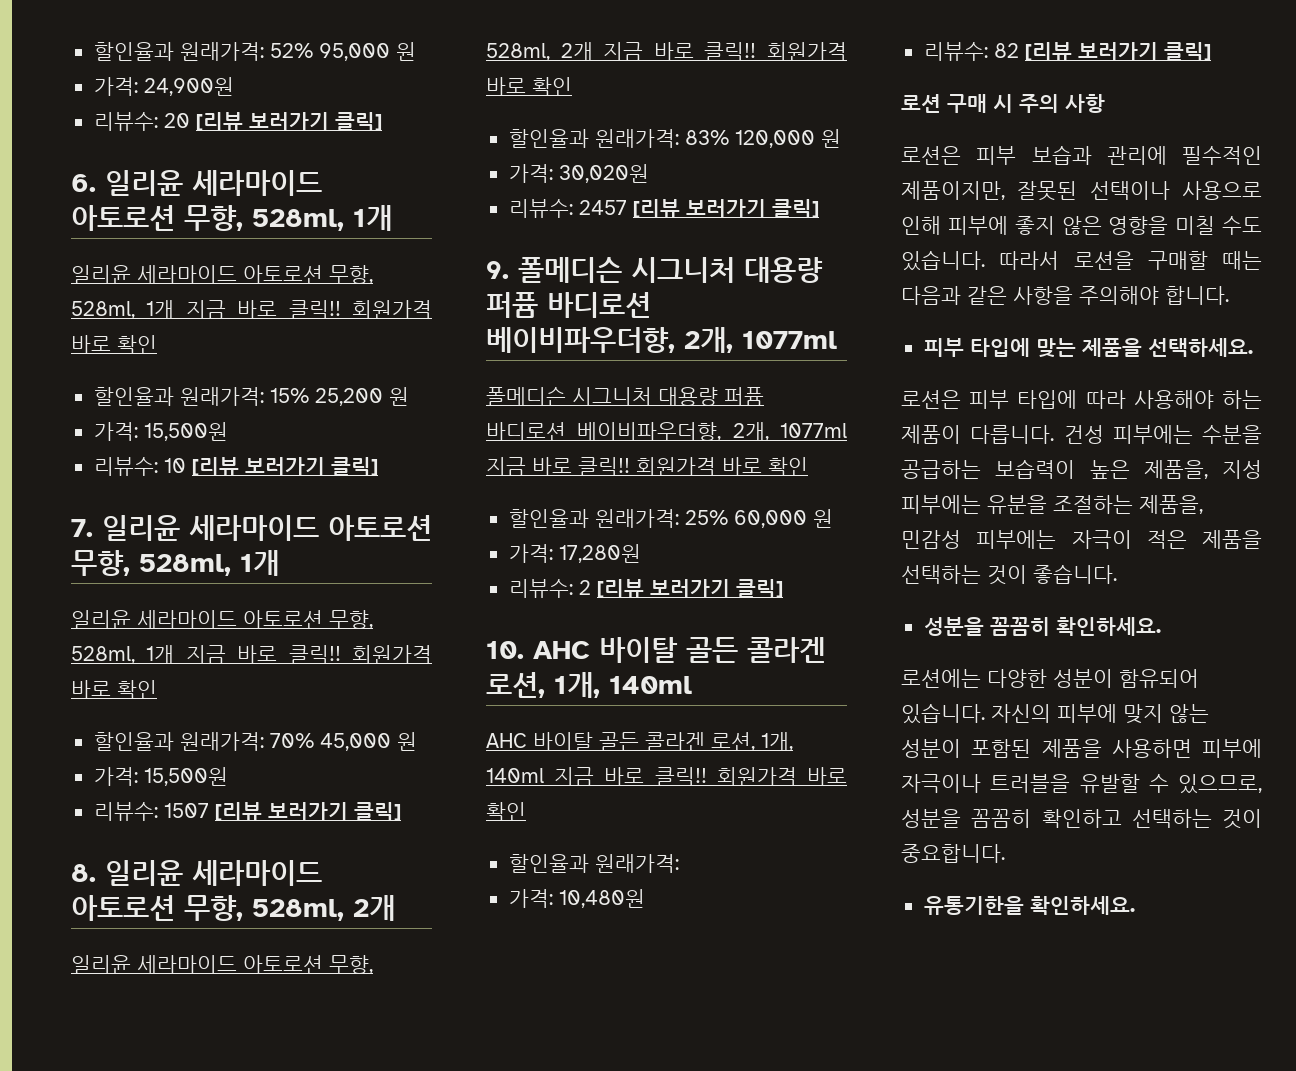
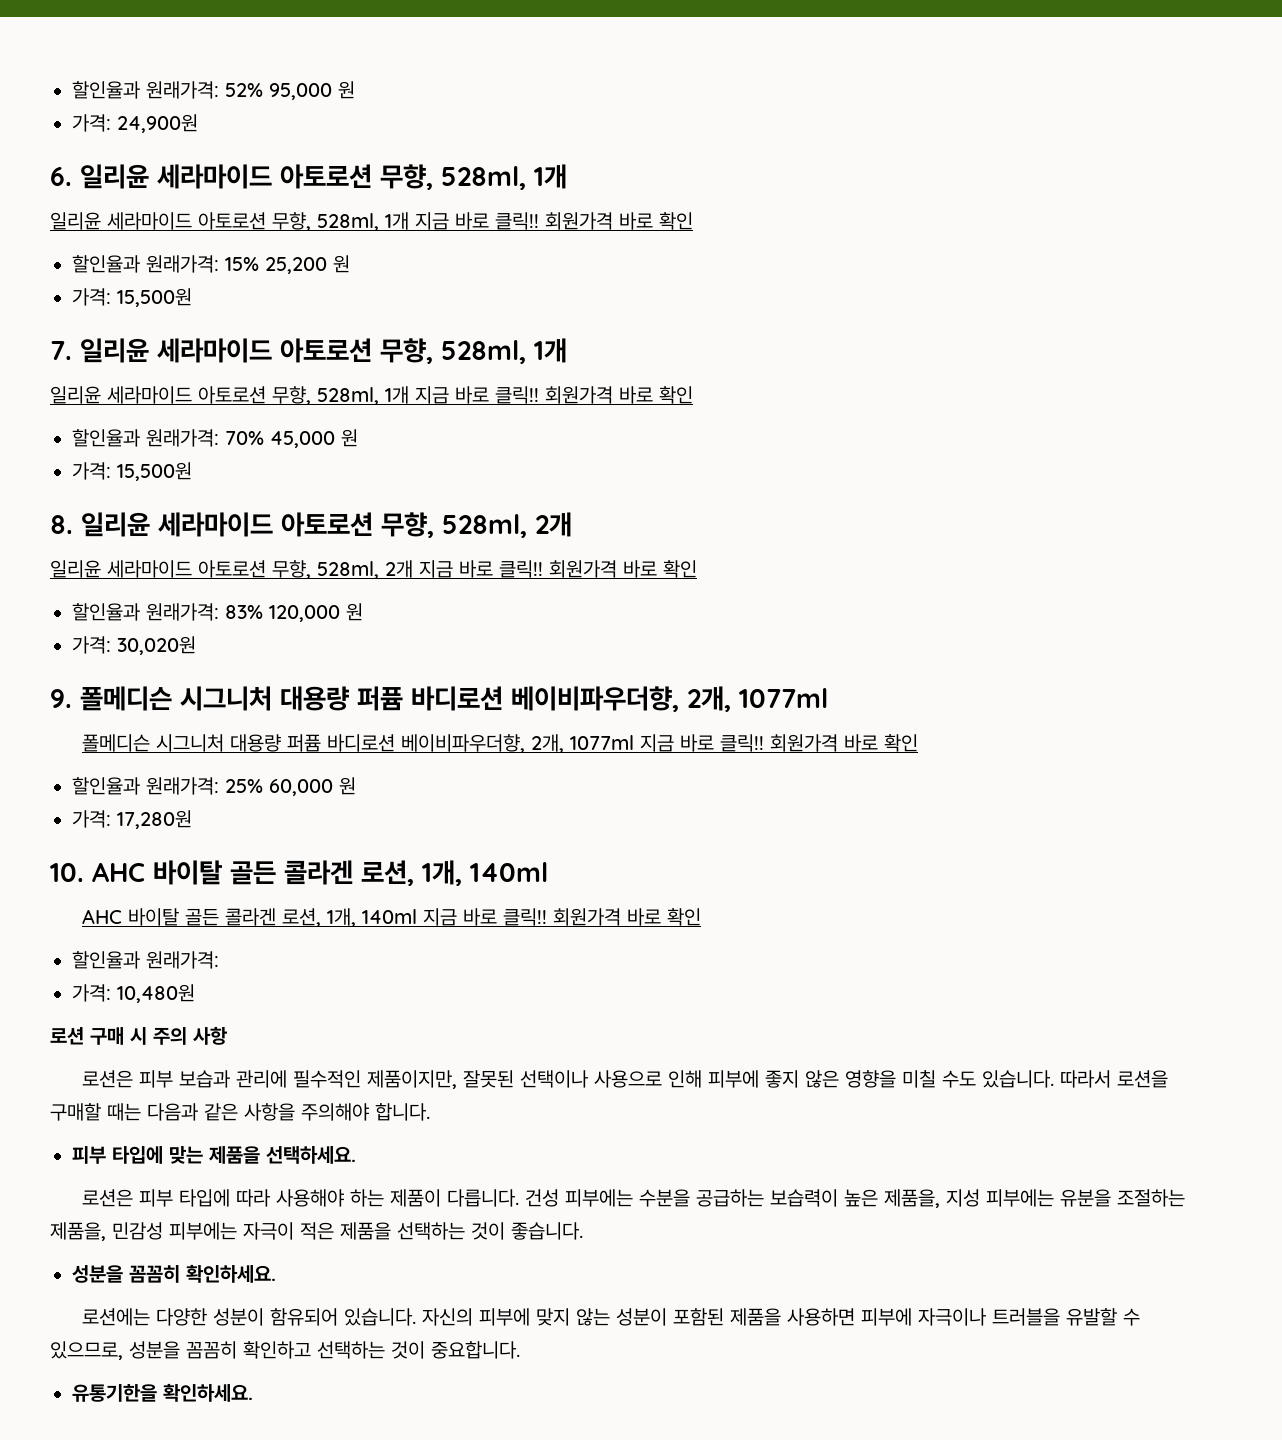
[93,112,382,131] // 리뷰수: 20 [리뷰 보러가기 클릭] -> (198, 123) none
[93,457,378,476] // 리뷰수: 10 [리뷰 보러가기 클릭] -> (192, 297) none
[93,802,401,821] // 리뷰수: 1507 [리뷰 보러가기 클릭] -> (192, 471) none
[508,199,819,218] // 리뷰수: 2457 [리뷰 보러가기 클릭] -> (196, 645) none
[508,579,783,598] // 리뷰수: 2 [리뷰 보러가기 클릭] -> (192, 819) none
[923,42,1211,61] // 리뷰수: 82 [리뷰 보러가기 클릭] -> (195, 993) none

